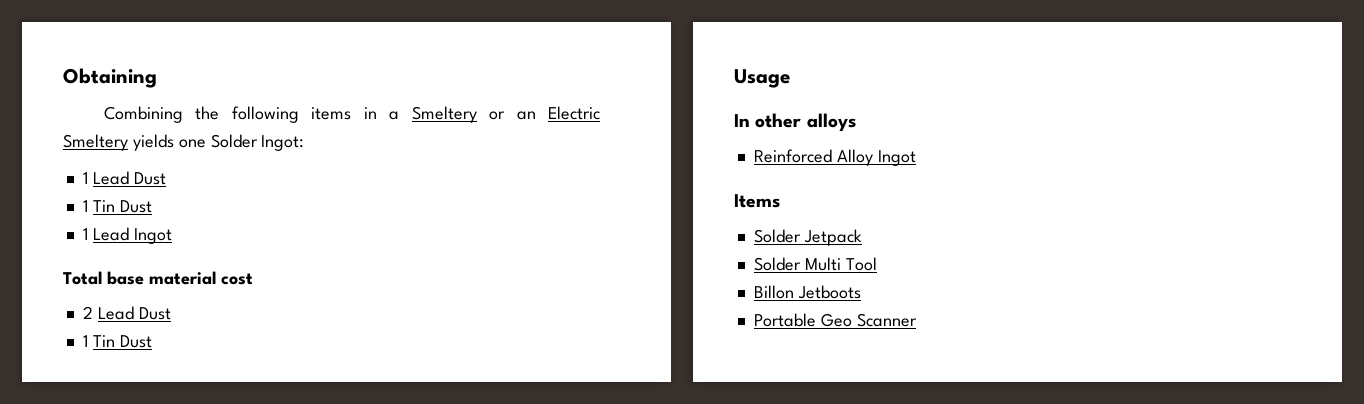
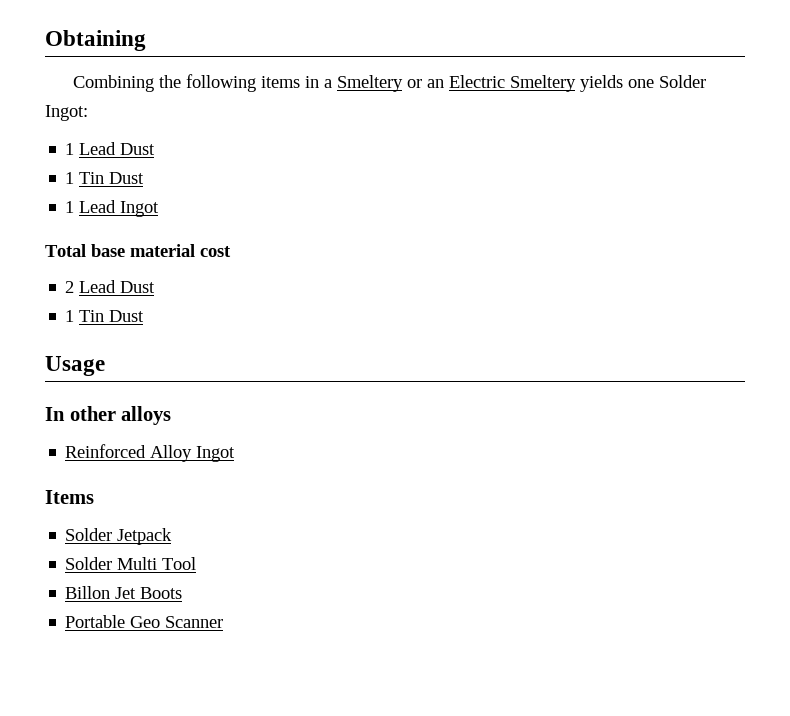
[797,285,861,299] Jetboots -> [115,587,183,599] Jet Boots

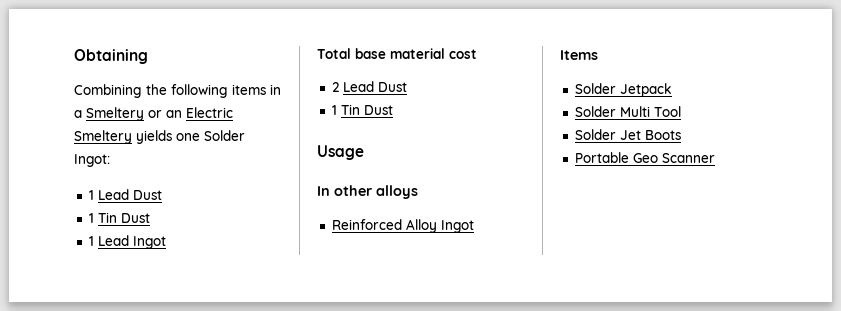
[65,586,111,599] Billon -> [574,129,616,140] Solder

